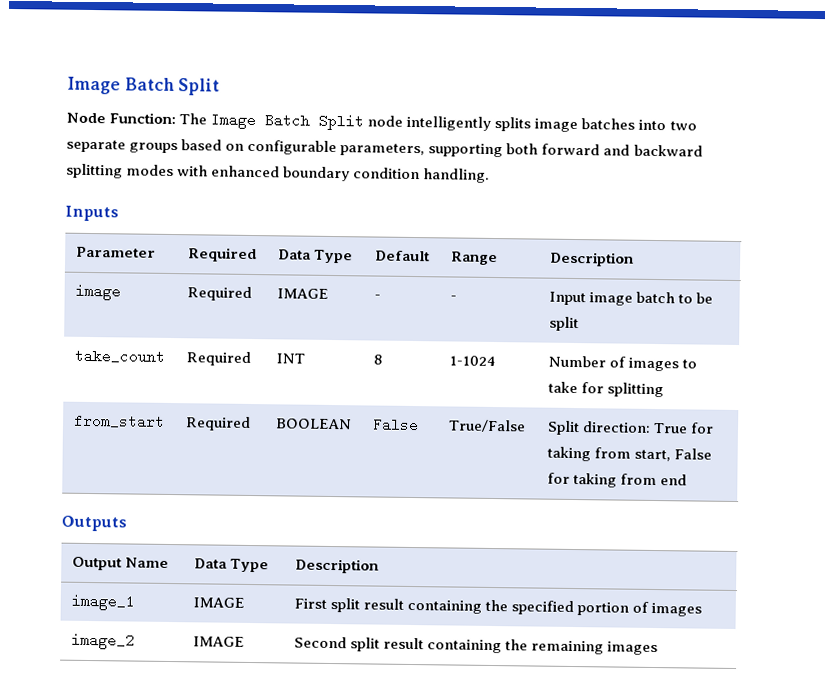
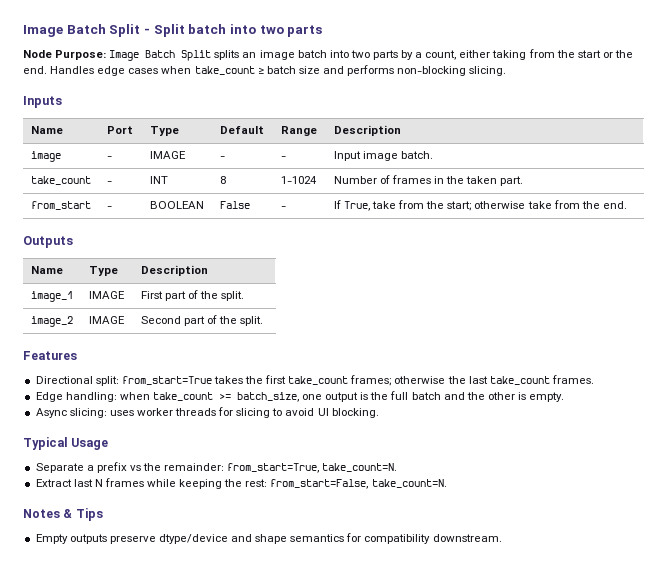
[67,76,221,96] Image Batch Split -> [23,24,323,37] Image Batch Split - Split batch into two parts
[109,112,697,133] [66,139,703,158] [66,163,491,183] [65,205,119,222] [75,246,156,258] [187,247,257,263] [277,249,311,260] Function: The Image Batch Split node intelligently splits image batches into two separate groups based on configurable parameters, supporting both forward and backward splitting modes with enhanced boundary condition handling. // Inputs // Parameter | Required | Data -> [55,49,633,61] [23,65,507,76] [23,96,62,108] [30,126,63,134] [106,126,133,134] Purpose: Image Batch Split splits an image batch into two parts by a count, either taking from the start or the end. Handles edge cases when take_count ≥ batch size and performs non-blocking slicing. // Inputs // Name | Port |
[186,286,252,301] Required -> [106,156,112,159] -
[635,291,713,304] [548,316,579,332] batch to be split -> [401,151,434,159] batch.
[185,351,251,366] Required -> [106,181,112,184] -
[627,357,697,372] [547,381,664,398] images to take for splitting -> [392,175,524,186] frames in the taken part.
[184,416,251,431] Required -> [106,206,112,209] -
[447,419,526,433] [546,420,714,436] [546,446,712,462] [546,472,687,488] True/False | Split direction: True for taking from start, False for taking from end -> [280,206,286,209] [333,200,627,211] - | If True, take from the start; otherwise take from the end.
[71,556,169,571] [193,558,227,569] Output Name | Data -> [30,266,63,274] Name |
[329,597,703,617] [70,632,135,650] [192,636,245,647] [293,636,658,656] split result containing the specified portion of images // image_2 | IMAGE | Second split result containing the remaining images -> [164,290,245,301] [30,316,73,327] [88,316,125,324] [140,315,264,326] [23,351,77,360] [35,375,594,386] [35,391,565,402] [35,407,379,418] [23,437,109,450] [35,462,398,473] [35,478,447,489] [23,508,103,521] [35,533,502,544] part of the split. // image_2 | IMAGE | Second part of the split. // Features // Directional split: from_start=True takes the first take_count frames; otherwise the last take_count frames. // Edge handling: when take_count >= batch_size, one output is the full batch and the other is empty. // Async slicing: uses worker threads for slicing to avoid UI blocking. // Typical Usage // Separate a prefix vs the remainder: from_start=True, take_count=N. // Extract last N frames while keeping the rest: from_start=False, take_count=N. // Notes & Tips // Empty outputs preserve dtype/device and shape semantics for compatibility downstream.

